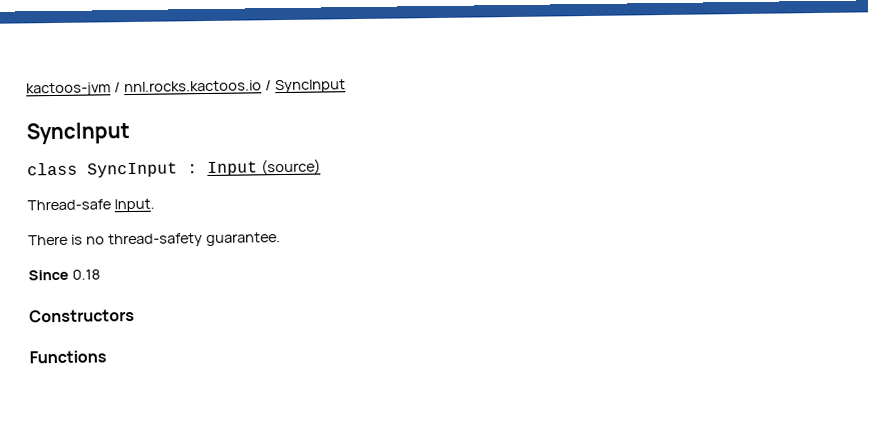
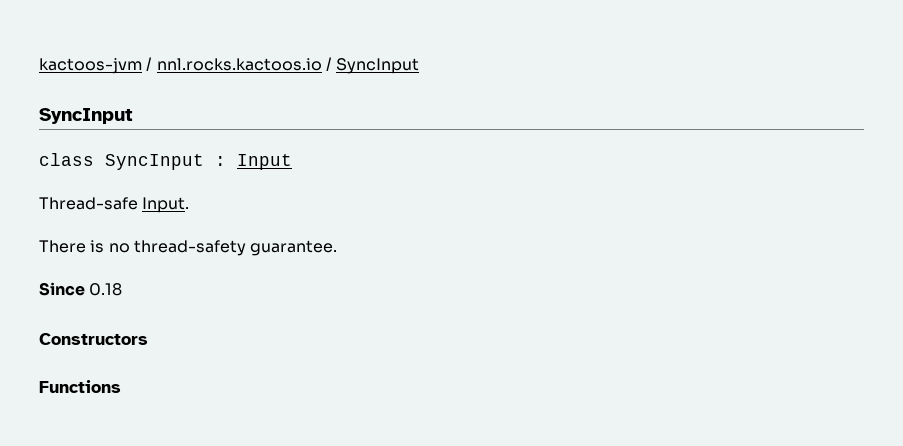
[260,158,321,176] (source) -> (292, 162) none

